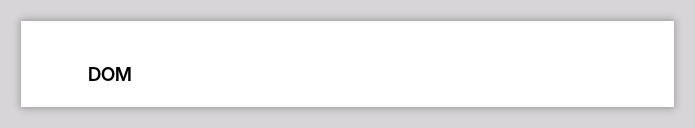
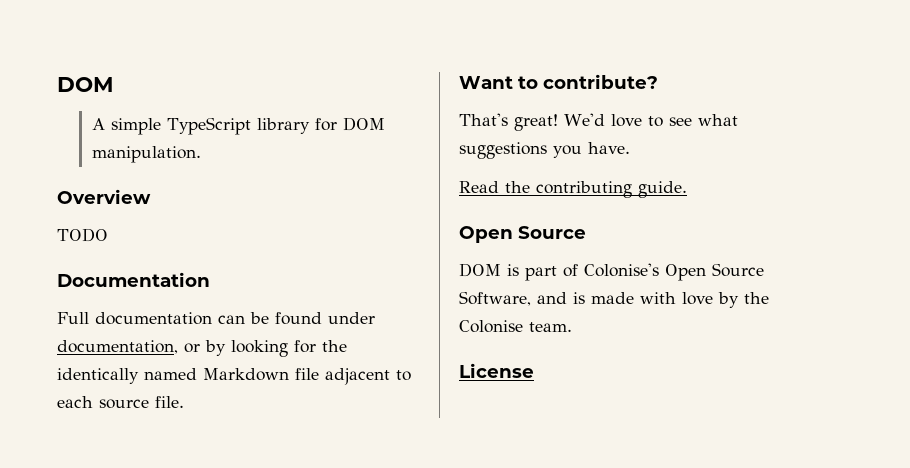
[88,67,132,81] DOM -> [57,77,114,92] [91,117,385,135] [91,146,201,163] [57,189,151,204] [57,228,108,242] [57,272,210,287] [57,312,375,325] [57,340,347,357] [57,368,411,385] [57,396,184,409] [459,74,658,89] [459,113,738,131] [459,142,630,159] [459,181,687,198] [459,226,586,243] [459,263,764,281] [459,291,769,308] [459,320,572,333] [459,363,534,378] DOM // A simple TypeScript library for DOM manipulation. // Overview // TODO // Documentation // Full documentation can be found under documentation, or by looking for the identically named Markdown file adjacent to each source file. // Want to contribute? // That's great! We'd love to see what suggestions you have. // Read the contributing guide. // Open Source // DOM is part of Colonise's Open Source Software, and is made with love by the Colonise team. // License

